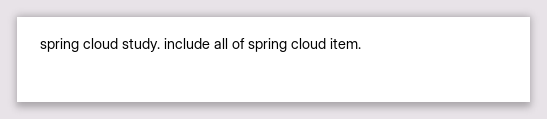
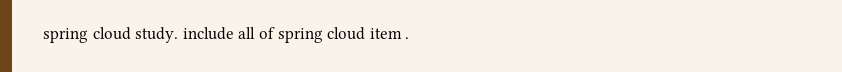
[330,38,361,49] item. -> [369,28,410,39] item .

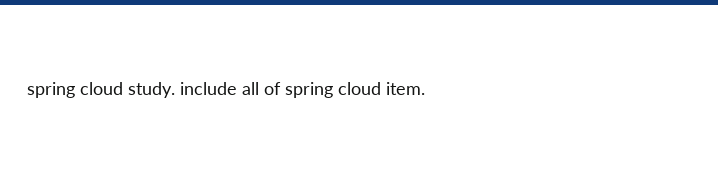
[369,28,410,39] item . -> [386,82,425,95] item.

